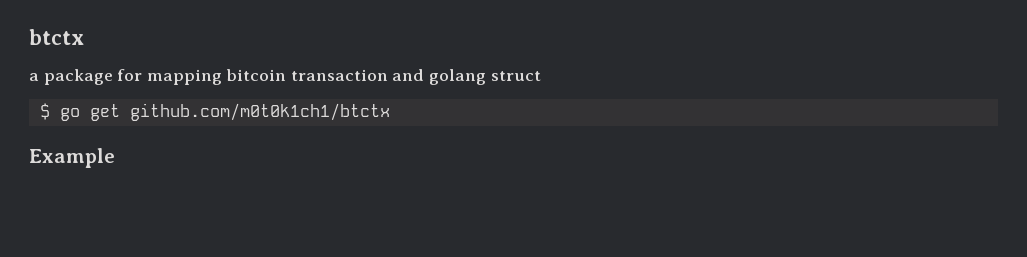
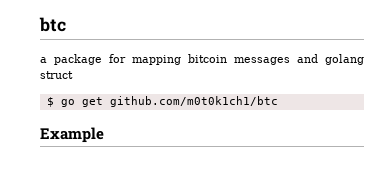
[29,29,84,45] btctx -> [39,17,66,32] btc
[290,69,388,81] transaction -> [234,57,290,65] messages
[129,103,390,121] github.com/m0t0k1ch1/btctx -> [109,96,278,107] github.com/m0t0k1ch1/btc

